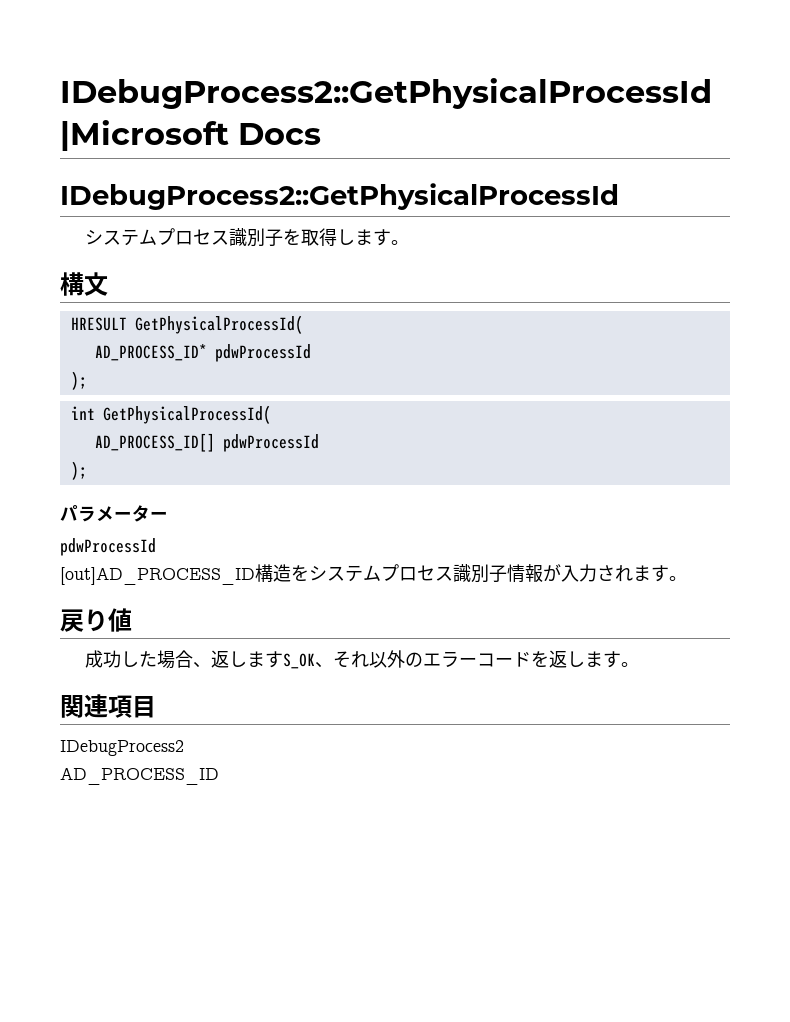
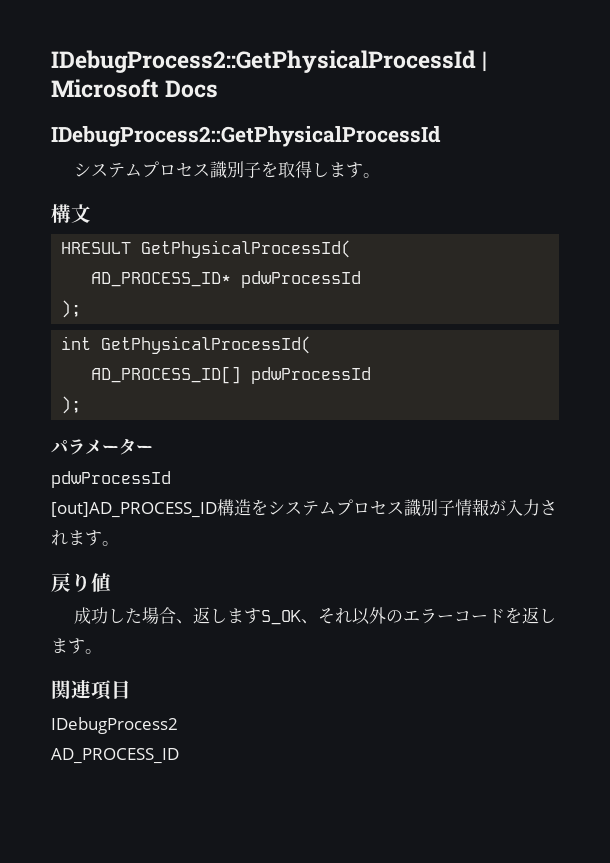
[60,78,712,109] [60,120,229,151] IDebugProcess2::GetPhysicalProcessId |Microsoft -> [51,50,488,73] [51,79,159,98] IDebugProcess2::GetPhysicalProcessId | Microsoft

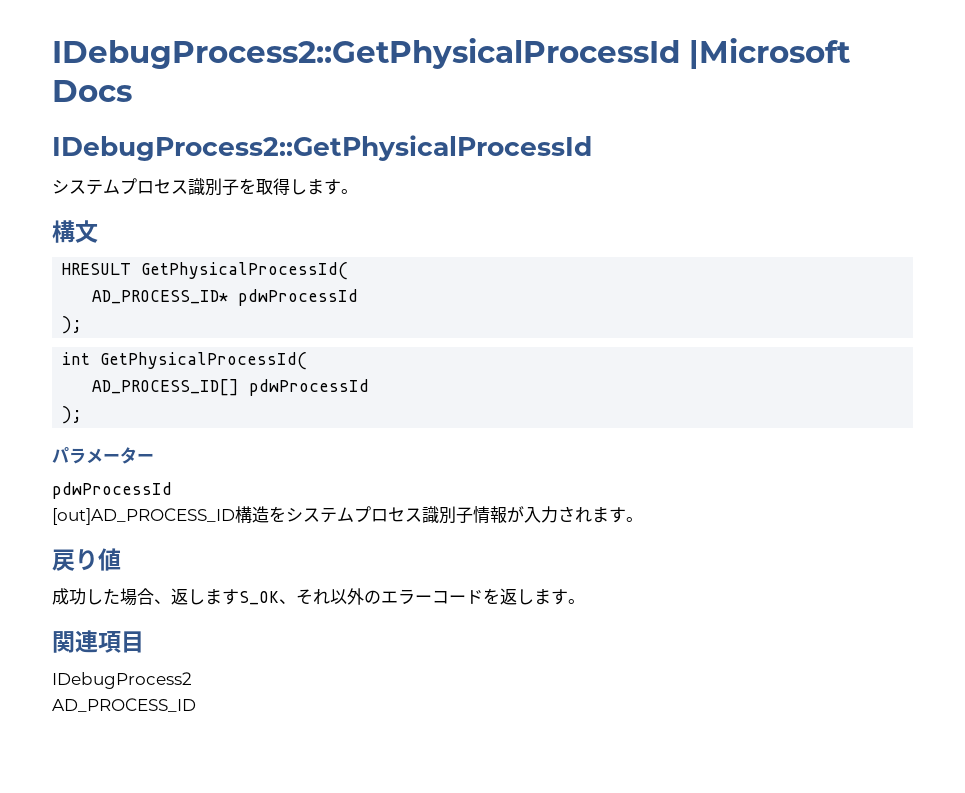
[51,50,488,73] [51,79,159,98] IDebugProcess2::GetPhysicalProcessId | Microsoft -> [52,38,850,69] IDebugProcess2::GetPhysicalProcessId |Microsoft

